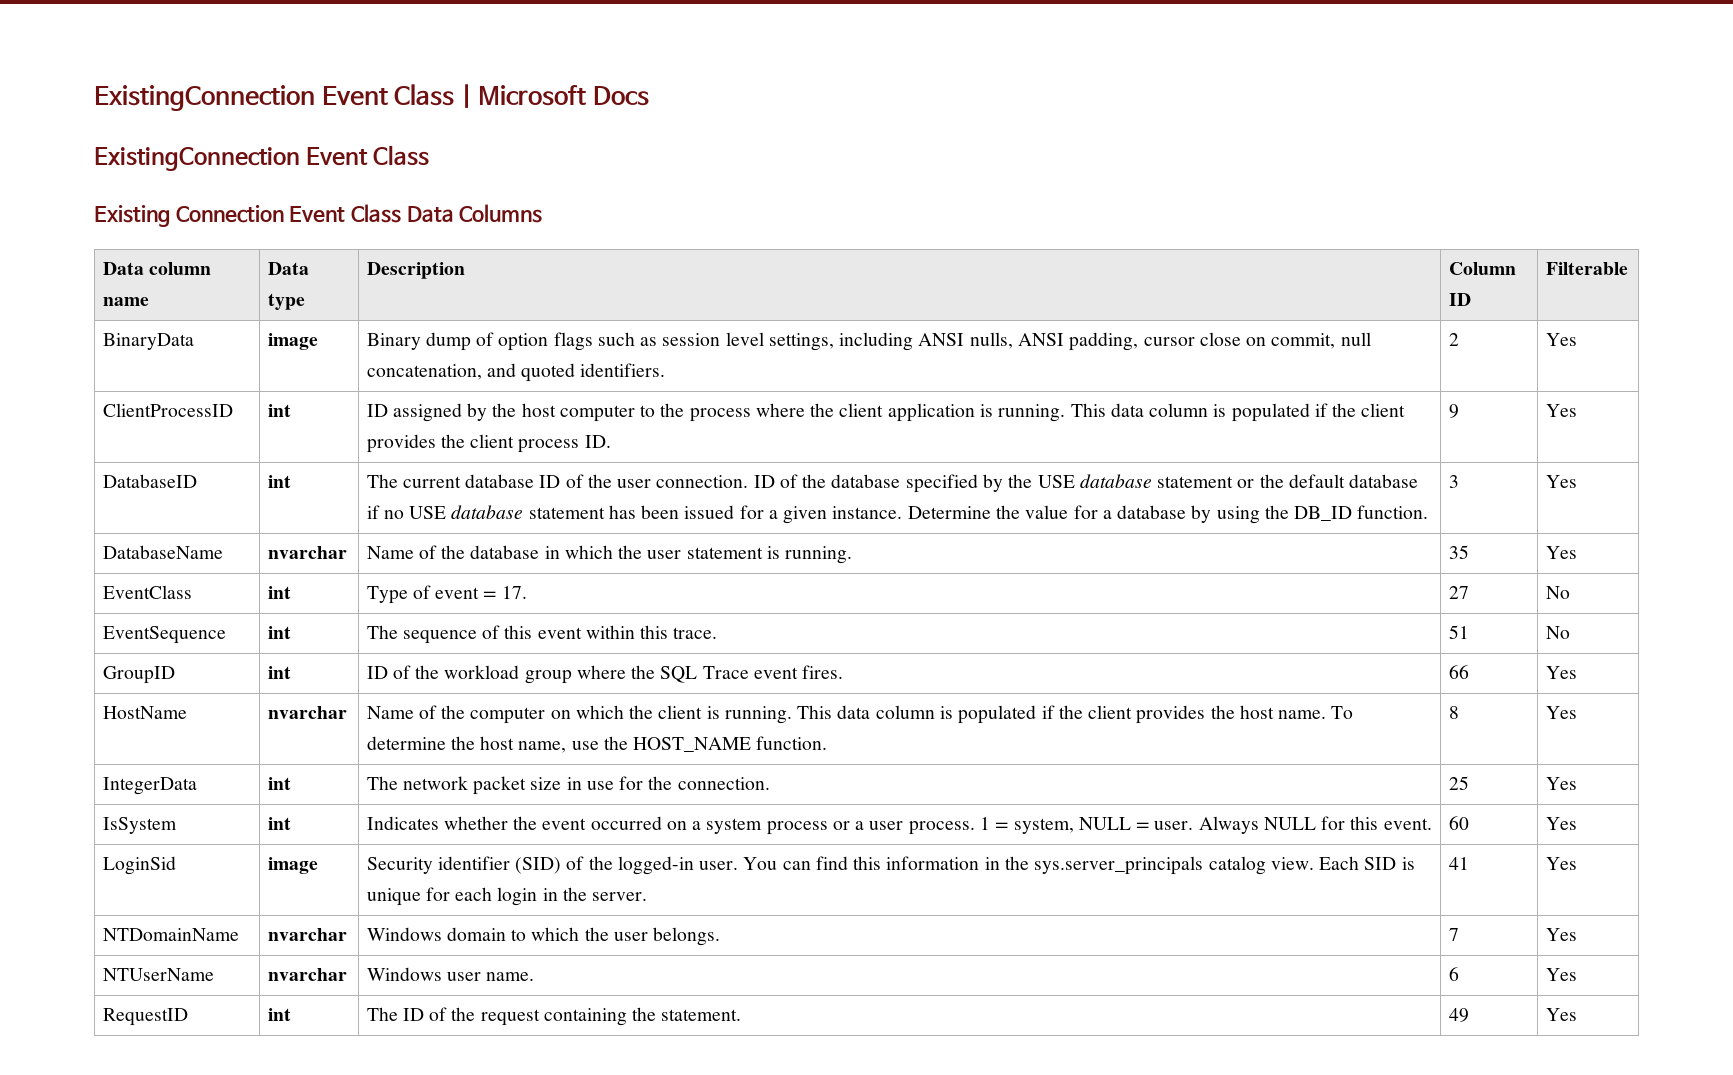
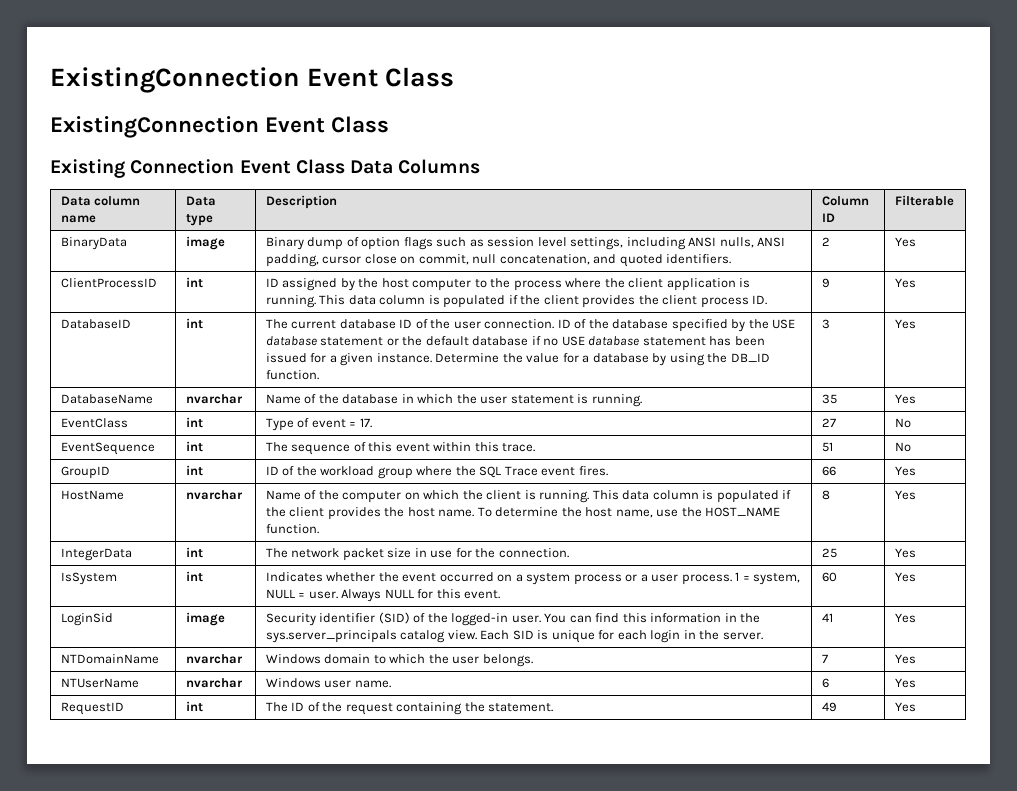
[94,84,650,111] ExistingConnection Event Class | Microsoft Docs -> [50,67,455,93] ExistingConnection Event Class

